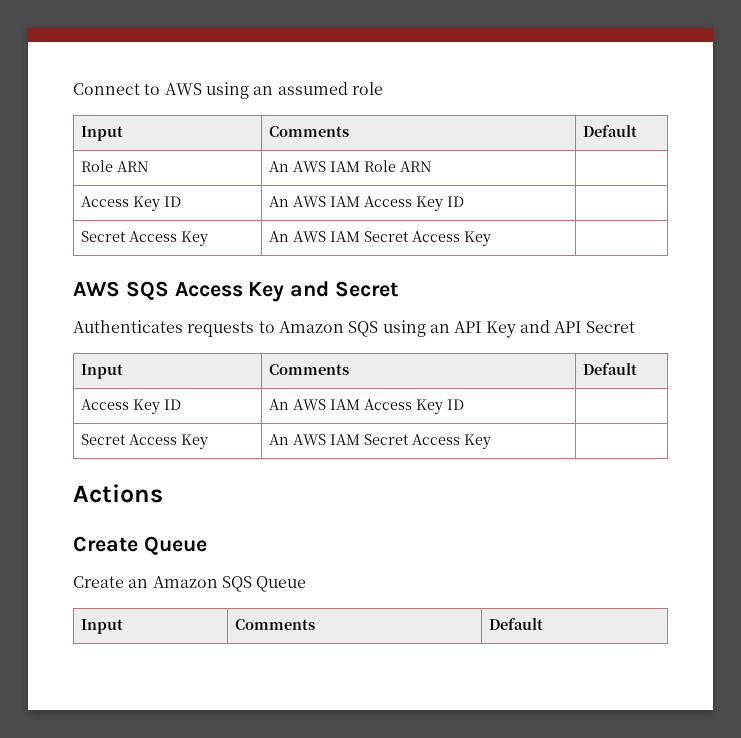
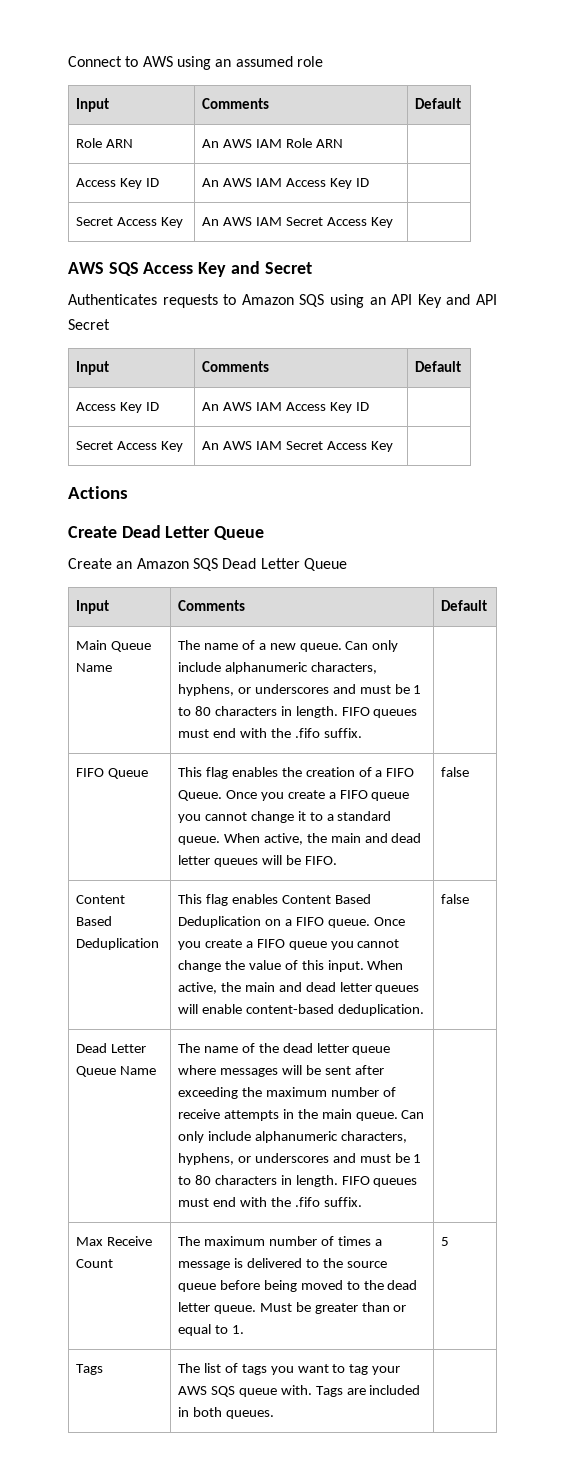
(138, 544) none -> [121,525,211,538] Dead Letter
(252, 584) none -> [222,558,300,569] Dead Letter
(544, 624) none -> [75,640,151,652] [75,663,112,672] [177,640,399,652] [177,662,377,674] [177,684,422,696] [177,706,418,718] [177,728,362,738] [75,768,148,779] [177,767,415,779] [177,790,410,801] [177,811,392,823] [177,833,422,845] [177,855,337,867] [440,767,469,777] [75,895,125,904] [75,916,112,926] [75,938,159,950] [177,894,371,906] [177,916,405,928] [177,939,400,950] [177,960,404,972] [177,982,420,994] [177,1004,424,1016] [440,894,469,904] [75,1043,146,1053] [75,1066,156,1077] [177,1043,391,1055] [177,1065,384,1077] [177,1087,396,1099] [177,1109,425,1121] [177,1131,407,1143] [177,1153,422,1165] [177,1175,418,1187] [177,1197,362,1207] [75,1236,152,1246] [75,1259,113,1268] [177,1236,382,1246] [177,1258,387,1270] [177,1280,418,1292] [177,1302,407,1314] [177,1324,244,1336] [440,1237,449,1246] [75,1364,103,1375] [177,1363,401,1375] [177,1385,421,1397] [177,1407,274,1419] // Main Queue Name | The name of a new queue. Can only include alphanumeric characters, hyphens, or underscores and must be 1 to 80 characters in length. FIFO queues must end with the .fifo suffix. | // FIFO Queue | This flag enables the creation of a FIFO Queue. Once you create a FIFO queue you cannot change it to a standard queue. When active, the main and dead letter queues will be FIFO. | false // Content Based Deduplication | This flag enables Content Based Deduplication on a FIFO queue. Once you create a FIFO queue you cannot change the value of this input. When active, the main and dead letter queues will enable content-based deduplication. | false // Dead Letter Queue Name | The name of the dead letter queue where messages will be sent after exceeding the maximum number of receive attempts in the main queue. Can only include alphanumeric characters, hyphens, or underscores and must be 1 to 80 characters in length. FIFO queues must end with the .fifo suffix. | // Max Receive Count | The maximum number of times a message is delivered to the source queue before being moved to the dead letter queue. Must be greater than or equal to 1. | 5 // Tags | The list of tags you want to tag your AWS SQS queue with. Tags are included in both queues. |

